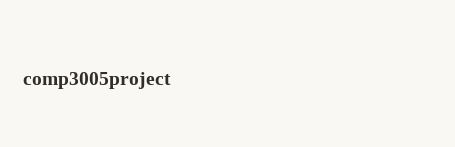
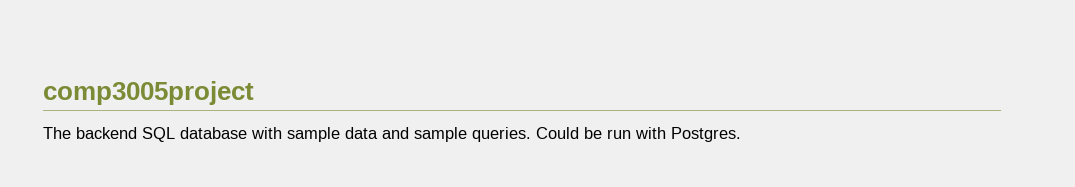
(171, 80) none -> [43,127,741,142] // The backend SQL database with sample data and sample queries. Could be run with Postgres.

